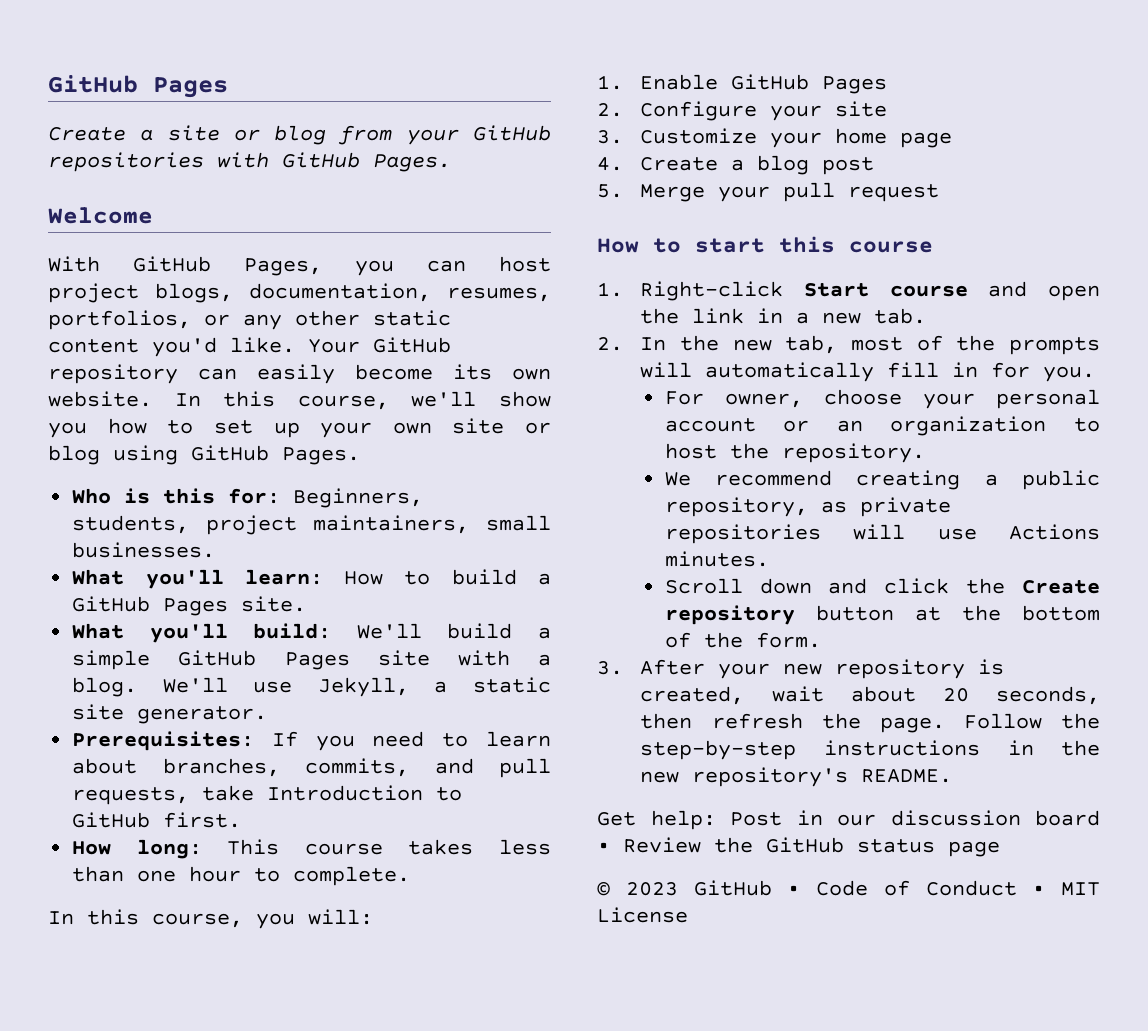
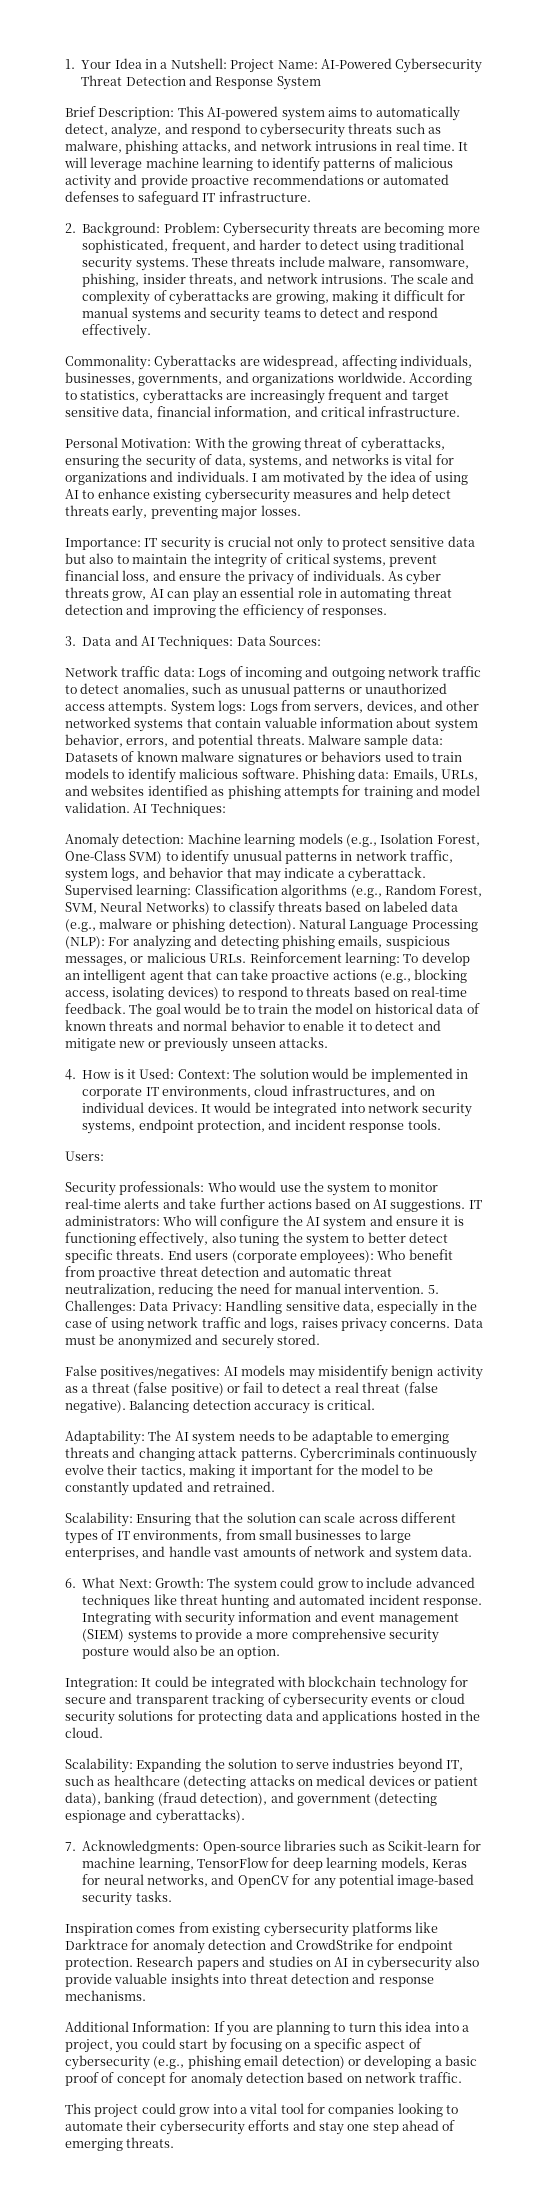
[48,75,228,98] [48,125,551,145] [48,152,451,172] [48,207,153,224] [48,256,551,276] [48,283,551,303] [48,310,451,330] [48,337,451,357] [48,364,551,384] [48,391,551,410] [48,418,551,438] [48,445,360,465] [72,488,424,508] [72,515,551,535] [72,542,216,558] [72,569,551,589] [72,596,307,616] [72,623,551,643] [72,650,551,670] [72,677,551,697] [72,704,268,724] [72,731,551,751] [72,758,551,778] [72,785,463,805] [72,812,242,828] [72,839,551,859] [72,866,411,886] [48,909,373,929] [597,74,888,94] [597,101,888,121] [597,128,953,148] [597,155,875,175] [597,182,940,202] [597,236,933,253] [597,281,1100,301] [640,308,927,324] [597,335,1100,355] [640,362,1096,382] [664,389,1100,409] [664,416,1100,436] [664,443,925,463] [664,470,1100,490] [664,497,951,517] [664,524,1100,544] [664,551,769,567] [664,578,1100,594] [664,605,1100,625] [664,632,821,648] [597,659,1005,679] [640,686,1100,705] [640,713,1100,733] [640,740,1100,760] [640,767,953,787] [597,810,1100,830] [597,837,1000,857] [597,880,1100,896] [597,907,688,923] GitHub Pages // Create a site or blog from your GitHub repositories with GitHub Pages. // Welcome // With GitHub Pages, you can host project blogs, documentation, resumes, portfolios, or any other static content you'd like. Your GitHub repository can easily become its own website. In this course, we'll show you how to set up your own site or blog using GitHub Pages. // Who is this for: Beginners, students, project maintainers, small businesses. // What you'll learn: How to build a GitHub Pages site. // What you'll build: We'll build a simple GitHub Pages site with a blog. We'll use Jekyll, a static site generator. // Prerequisites: If you need to learn about branches, commits, and pull requests, take Introduction to GitHub first. // How long: This course takes less than one hour to complete. // In this course, you will: // 1. Enable GitHub Pages // 2. Configure your site // 3. Customize your home page // 4. Create a blog post // 5. Merge your pull request // How to start this course // 1. Right-click Start course and open the link in a new tab. // 2. In the new tab, most of the prompts will automatically fill in for you. // For owner, choose your personal account or an organization to host the repository. // We recommend creating a public repository, as private repositories will use Actions minutes. // Scroll down and click the Create repository button at the bottom of the form. // 3. After your new repository is created, wait about 20 seconds, then refresh the page. Follow the step-by-step instructions in the new repository's README. // Get help: Post in our discussion board • Review the GitHub status page // © 2023 GitHub • Code of Conduct • MIT License -> [65,58,483,73] [81,75,321,90] [65,106,460,121] [65,123,441,138] [65,140,469,154] [64,157,453,172] [65,174,450,189] [65,191,311,205] [65,222,480,237] [82,239,464,253] [82,256,469,271] [82,273,475,287] [82,290,466,305] [82,307,439,322] [82,324,152,339] [65,355,472,370] [65,372,472,386] [65,389,449,404] [65,406,461,419] [65,437,445,452] [65,454,454,469] [65,471,468,486] [65,488,451,503] [65,505,301,520] [65,536,475,551] [65,553,438,568] [65,570,442,585] [65,587,452,602] [65,604,388,619] [65,635,322,649] [65,666,482,680] [65,683,447,697] [65,700,480,715] [65,717,478,732] [65,734,443,748] [65,751,463,765] [65,768,478,783] [65,785,481,799] [64,802,226,816] [65,833,480,848] [65,850,453,865] [65,867,426,882] [65,884,483,898] [65,901,459,916] [65,918,478,932] [65,935,450,950] [65,952,470,966] [65,969,468,983] [65,986,468,1000] [65,1003,480,1017] [65,1020,441,1031] [65,1037,328,1052] [65,1068,468,1082] [82,1085,435,1099] [82,1102,473,1117] [82,1119,441,1134] [65,1151,104,1161] [65,1181,438,1196] [65,1198,482,1212] [65,1215,464,1230] [65,1232,448,1247] [65,1249,453,1264] [65,1266,393,1280] [65,1283,439,1297] [65,1300,477,1315] [65,1317,483,1332] [65,1334,320,1349] [65,1365,483,1380] [65,1382,438,1396] [65,1399,375,1414] [65,1430,450,1445] [65,1447,478,1462] [65,1464,433,1478] [65,1481,276,1496] [65,1512,456,1527] [65,1529,411,1544] [65,1546,473,1561] [65,1577,475,1592] [82,1594,482,1608] [82,1611,459,1626] [82,1628,439,1643] [82,1645,281,1659] [65,1676,468,1691] [65,1693,465,1708] [65,1710,481,1725] [65,1727,103,1738] [65,1758,463,1773] [65,1775,479,1789] [65,1792,438,1806] [65,1809,245,1824] [65,1840,481,1854] [82,1857,467,1871] [82,1874,475,1889] [82,1891,172,1906] [65,1922,439,1937] [65,1939,453,1954] [65,1956,480,1971] [65,1973,434,1987] [65,1990,146,2001] [65,2021,470,2036] [65,2038,422,2053] [65,2055,477,2070] [65,2072,463,2087] [65,2103,459,2118] [65,2120,456,2135] [65,2137,175,2151] 1. Your Idea in a Nutshell: Project Name: AI-Powered Cybersecurity Threat Detection and Response System // Brief Description: This AI-powered system aims to automatically detect, analyze, and respond to cybersecurity threats such as malware, phishing attacks, and network intrusions in real time. It will leverage machine learning to identify patterns of malicious activity and provide proactive recommendations or automated defenses to safeguard IT infrastructure. // 2. Background: Problem: Cybersecurity threats are becoming more sophisticated, frequent, and harder to detect using traditional security systems. These threats include malware, ransomware, phishing, insider threats, and network intrusions. The scale and complexity of cyberattacks are growing, making it difficult for manual systems and security teams to detect and respond effectively. // Commonality: Cyberattacks are widespread, affecting individuals, businesses, governments, and organizations worldwide. According to statistics, cyberattacks are increasingly frequent and target sensitive data, financial information, and critical infrastructure. // Personal Motivation: With the growing threat of cyberattacks, ensuring the security of data, systems, and networks is vital for organizations and individuals. I am motivated by the idea of using AI to enhance existing cybersecurity measures and help detect threats early, preventing major losses. // Importance: IT security is crucial not only to protect sensitive data but also to maintain the integrity of critical systems, prevent financial loss, and ensure the privacy of individuals. As cyber threats grow, AI can play an essential role in automating threat detection and improving the efficiency of responses. // 3. Data and AI Techniques: Data Sources: // Network traffic data: Logs of incoming and outgoing network traffic to detect anomalies, such as unusual patterns or unauthorized access attempts. System logs: Logs from servers, devices, and other networked systems that contain valuable information about system behavior, errors, and potential threats. Malware sample data: Datasets of known malware signatures or behaviors used to train models to identify malicious software. Phishing data: Emails, URLs, and websites identified as phishing attempts for training and model validation. AI Techniques: // Anomaly detection: Machine learning models (e.g., Isolation Forest, One-Class SVM) to identify unusual patterns in network traffic, system logs, and behavior that may indicate a cyberattack. Supervised learning: Classification algorithms (e.g., Random Forest, SVM, Neural Networks) to classify threats based on labeled data (e.g., malware or phishing detection). Natural Language Processing (NLP): For analyzing and detecting phishing emails, suspicious messages, or malicious URLs. Reinforcement learning: To develop an intelligent agent that can take proactive actions (e.g., blocking access, isolating devices) to respond to threats based on real-time feedback. The goal would be to train the model on historical data of known threats and normal behavior to enable it to detect and mitigate new or previously unseen attacks. // 4. How is it Used: Context: The solution would be implemented in corporate IT environments, cloud infrastructures, and on individual devices. It would be integrated into network security systems, endpoint protection, and incident response tools. // Users: // Security professionals: Who would use the system to monitor real-time alerts and take further actions based on AI suggestions. IT administrators: Who will configure the AI system and ensure it is functioning effectively, also tuning the system to better detect specific threats. End users (corporate employees): Who benefit from proactive threat detection and automatic threat neutralization, reducing the need for manual intervention. 5. Challenges: Data Privacy: Handling sensitive data, especially in the case of using network traffic and logs, raises privacy concerns. Data must be anonymized and securely stored. // False positives/negatives: AI models may misidentify benign activity as a threat (false positive) or fail to detect a real threat (false negative). Balancing detection accuracy is critical. // Adaptability: The AI system needs to be adaptable to emerging threats and changing attack patterns. Cybercriminals continuously evolve their tactics, making it important for the model to be constantly updated and retrained. // Scalability: Ensuring that the solution can scale across different types of IT environments, from small businesses to large enterprises, and handle vast amounts of network and system data. // 6. What Next: Growth: The system could grow to include advanced techniques like threat hunting and automated incident response. Integrating with security information and event management (SIEM) systems to provide a more comprehensive security posture would also be an option. // Integration: It could be integrated with blockchain technology for secure and transparent tracking of cybersecurity events or cloud security solutions for protecting data and applications hosted in the cloud. // Scalability: Expanding the solution to serve industries beyond IT, such as healthcare (detecting attacks on medical devices or patient data), banking (fraud detection), and government (detecting espionage and cyberattacks). // 7. Acknowledgments: Open-source libraries such as Scikit-learn for machine learning, TensorFlow for deep learning models, Keras for neural networks, and OpenCV for any potential image-based security tasks. // Inspiration comes from existing cybersecurity platforms like Darktrace for anomaly detection and CrowdStrike for endpoint protection. Research papers and studies on AI in cybersecurity also provide valuable insights into threat detection and response mechanisms. // Additional Information: If you are planning to turn this idea into a project, you could start by focusing on a specific aspect of cybersecurity (e.g., phishing email detection) or developing a basic proof of concept for anomaly detection based on network traffic. // This project could grow into a vital tool for companies looking to automate their cybersecurity efforts and stay one step ahead of emerging threats.

